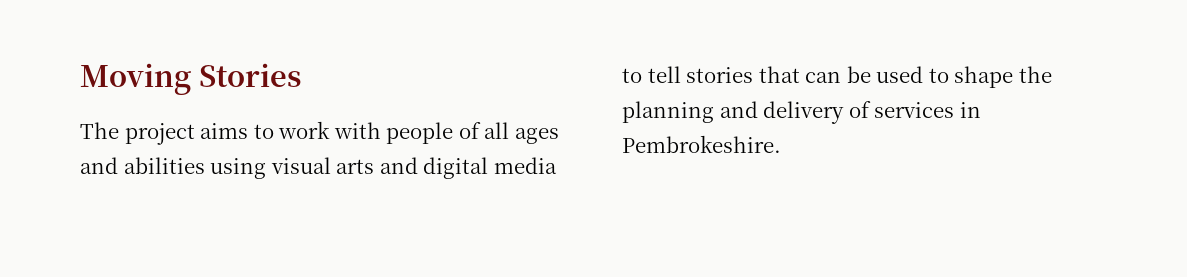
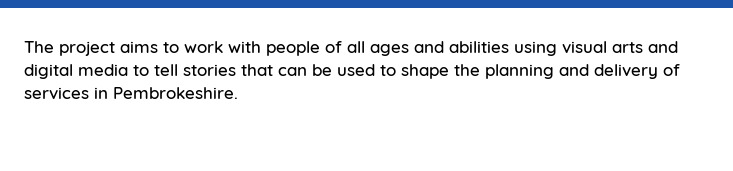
[80,63,301,95] Moving Stories // -> (24, 47) none

